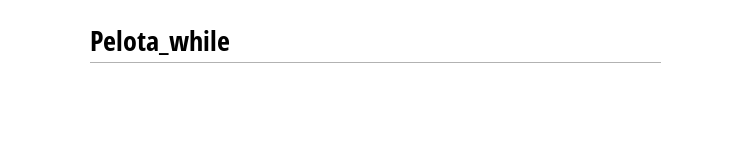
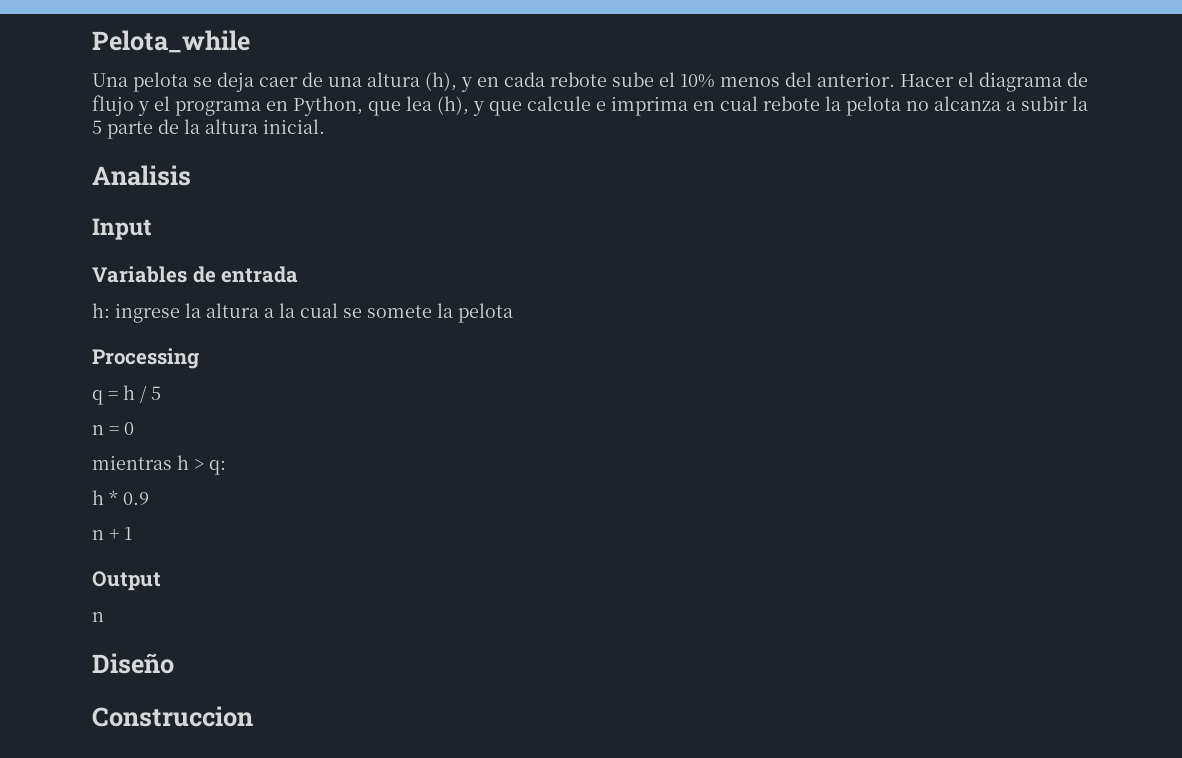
(230, 42) none -> [92,72,1088,92] [92,95,1088,116] [92,119,325,139] [92,165,191,186] [92,218,152,240] [92,266,299,283] [92,303,513,323] [92,348,199,369] [92,385,161,405] [92,422,134,435] [92,455,226,475] [92,490,149,505] [92,527,132,540] [92,571,161,591] [92,612,104,622] [92,653,174,674] [92,706,253,727] // Una pelota se deja caer de una altura (h), y en cada rebote sube el 10% menos del anterior. Hacer el diagrama de flujo y el programa en Python, que lea (h), y que calcule e imprima en cual rebote la pelota no alcanza a subir la 5 parte de la altura inicial. // Analisis // Input // Variables de entrada // h: ingrese la altura a la cual se somete la pelota // Processing // q = h / 5 // n = 0 // mientras h > q: // h * 0.9 // n + 1 // Output // n // Diseño // Construccion

